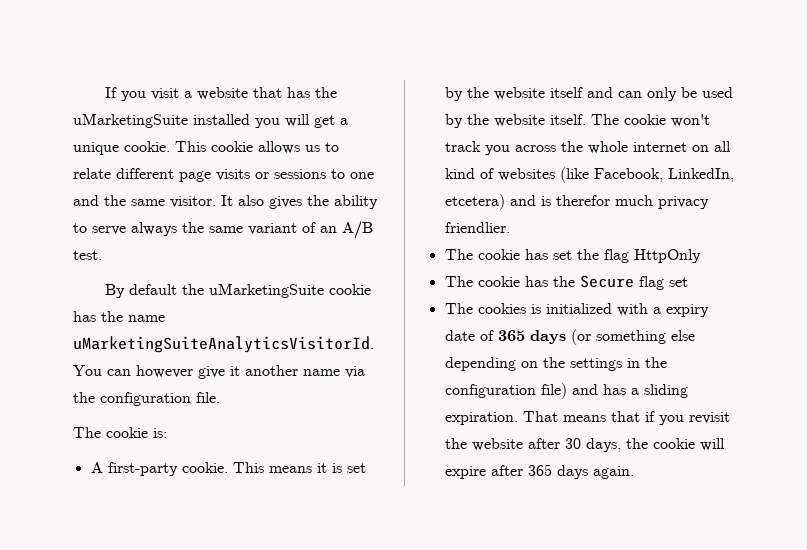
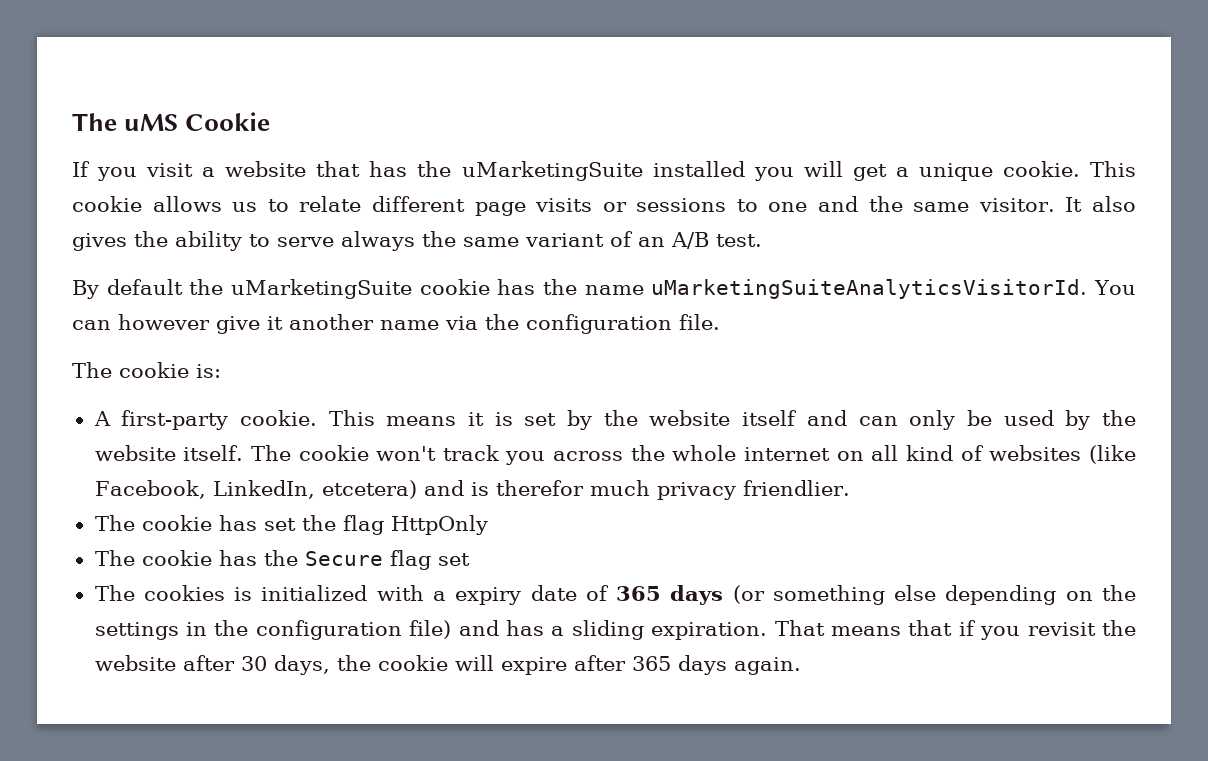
(105, 92) none -> [72,112,271,131] The uMS Cookie //

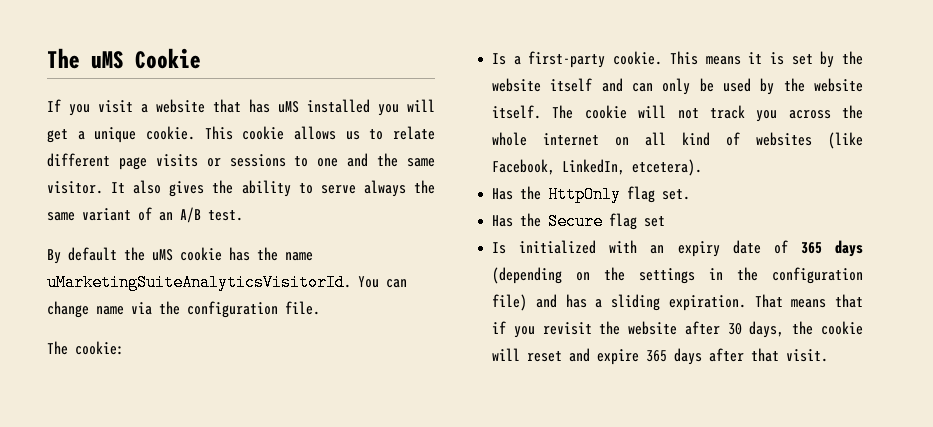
[417,161,643,181] the uMarketingSuite -> [278,101,299,113] uMS
[231,279,413,299] uMarketingSuite -> [152,249,173,261] uMS
[118,314,374,334] however give it another -> [47,301,89,318] change
[119,362,221,378] [93,411,111,426] cookie is: // A -> [75,341,124,355] [492,53,521,65] cookie: // Is a
[376,446,437,461] won't -> [638,105,699,119] will not
[321,480,850,500] [94,515,488,535] [94,550,257,566] etcetera) and is therefor much privacy friendlier. // The cookie has set the flag HttpOnly // The cookie has -> [632,159,703,176] [492,186,691,203] [492,215,514,227] etcetera). // Has the HttpOnly flag set. // Has
[94,585,253,601] The cookies is -> [492,242,507,254] Is
[432,591,446,601] a -> [650,245,665,254] an
[732,585,1057,605] (or something else depending -> [492,267,563,284] (depending
[500,655,801,675] expire after 365 days again. -> [527,348,829,365] reset and expire 365 days after that visit.

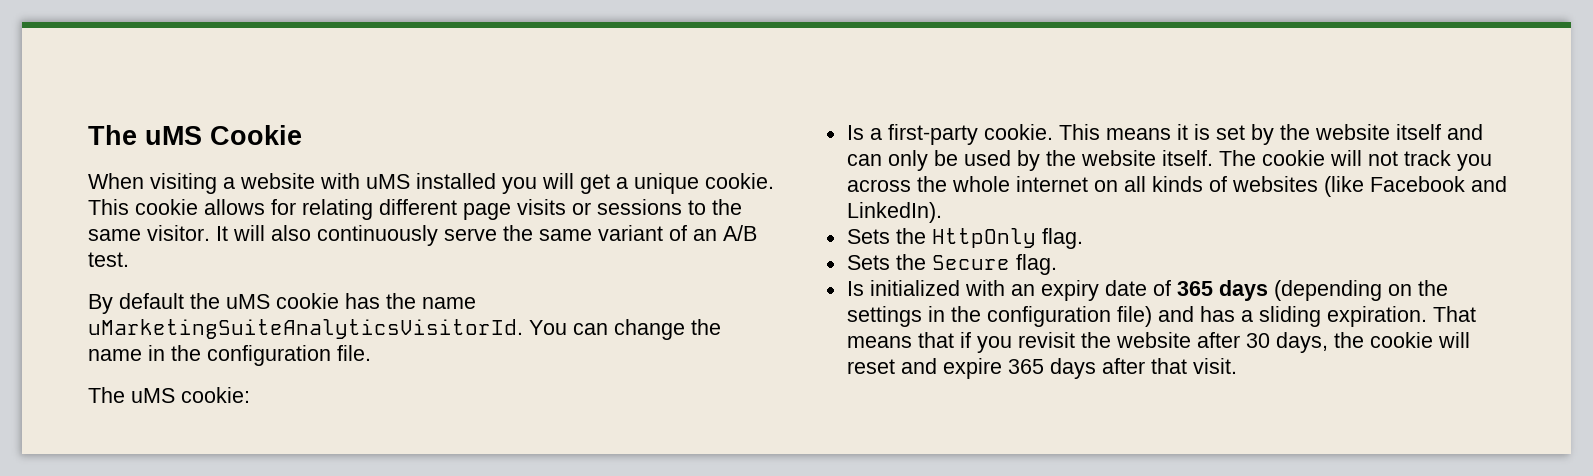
[47,99,270,116] If you visit a website that has -> [88,173,360,194] When visiting a website with
[345,126,436,140] us to relate -> [271,199,373,220] for relating
[317,153,369,167] one and -> (706, 207) none
[133,180,406,197] also gives the ability to serve always -> [233,225,497,246] will also continuously serve
[96,302,152,315] name via -> [691,319,721,335] [88,345,165,361] the name in
(68, 348) none -> [131,388,175,403] uMS
[682,132,711,146] kind -> [1151,176,1203,192] kinds
[492,159,703,176] [492,186,691,203] [492,213,666,230] Facebook, LinkedIn, etcetera). // Has the HttpOnly flag set. // Has the Secure flag set -> [1369,176,1507,192] [846,202,942,223] [846,228,1083,249] [846,254,1057,275] Facebook and LinkedIn). // Sets the HttpOnly flag. // Sets the Secure flag.

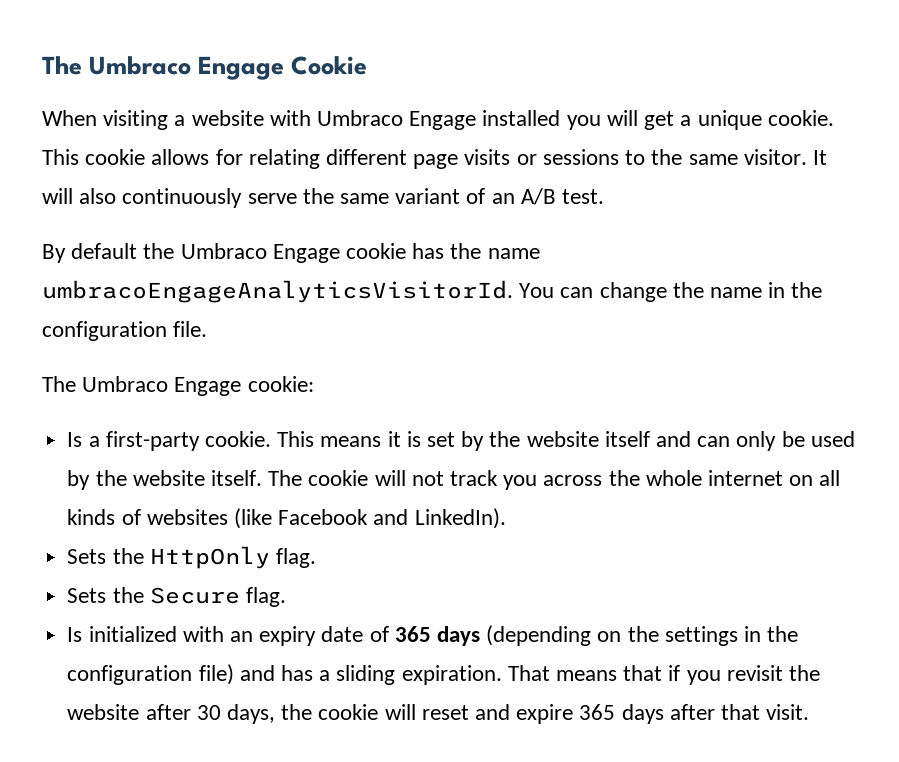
[88,125,202,145] The uMS -> [42,56,285,80] The Umbraco Engage
[366,174,410,189] uMS -> [317,110,477,130] Umbraco Engage
[226,294,270,309] uMS -> [180,243,340,263] Umbraco Engage
[88,319,523,339] uMarketingSuiteAnalyticsVisitorId. -> [42,280,513,303] umbracoEngageAnalyticsVisitorId.
[131,388,175,403] uMS -> [82,376,242,396] Umbraco Engage

